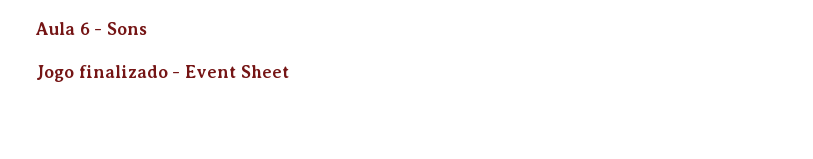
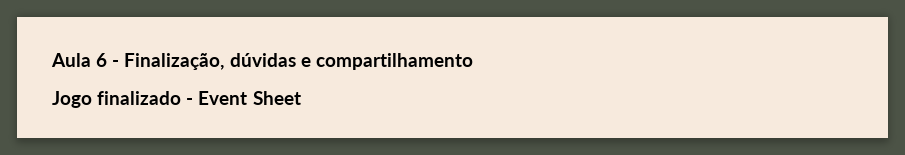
[107,22,148,35] Sons -> [124,53,473,70] Finalização, dúvidas e compartilhamento

